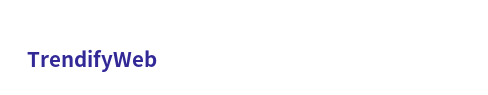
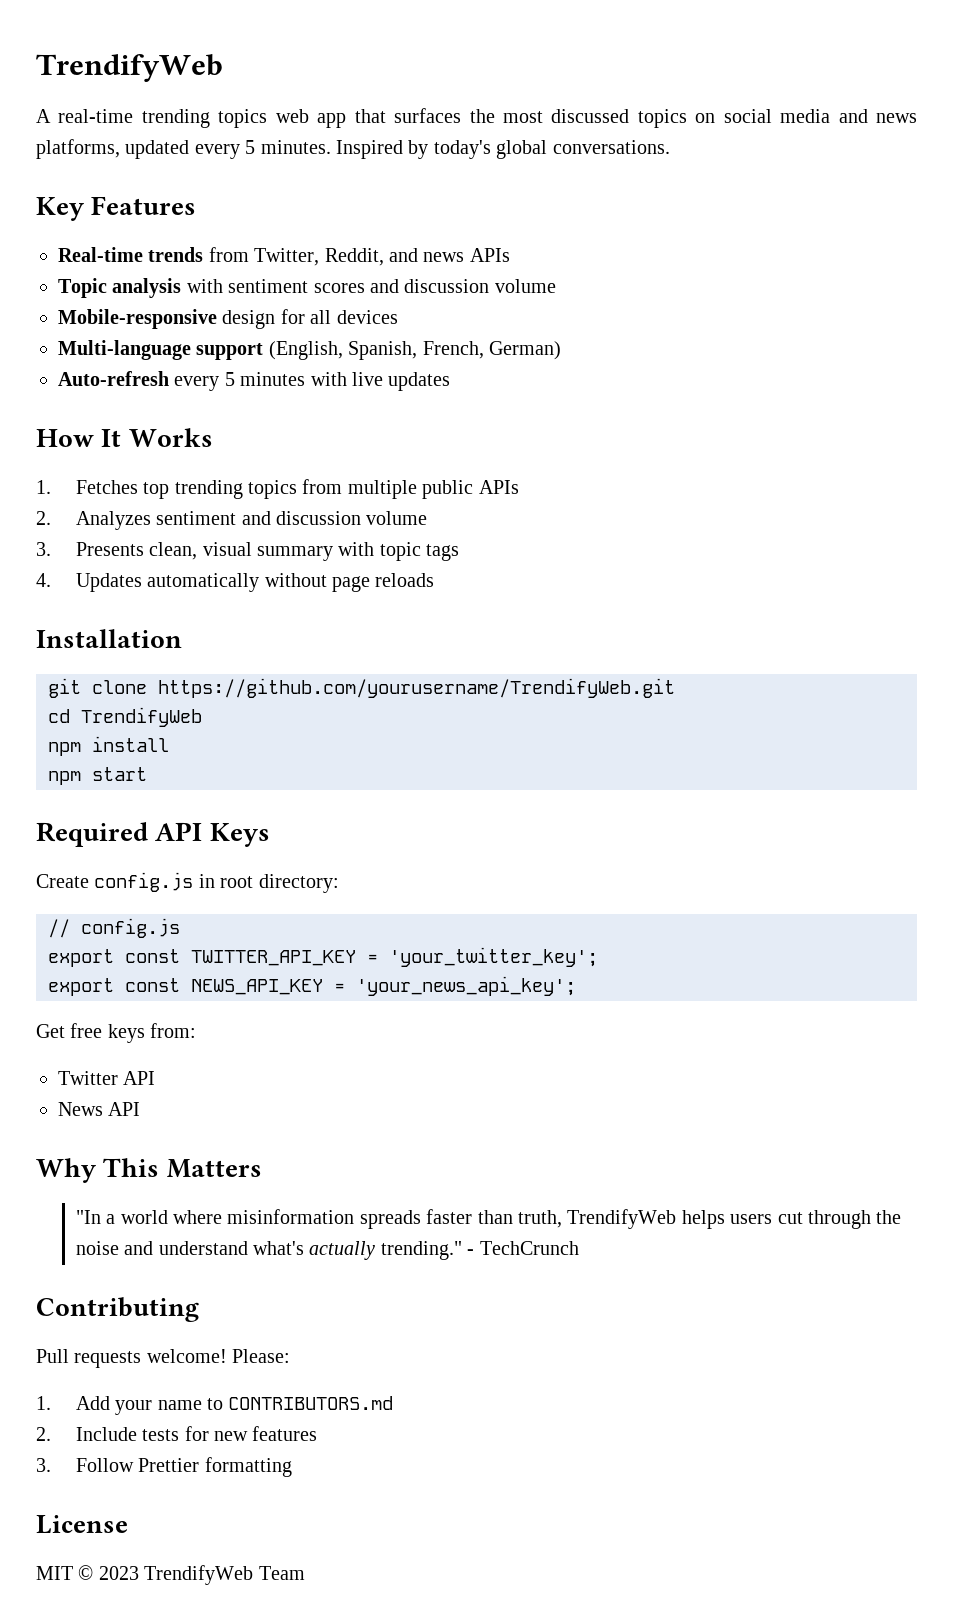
[27,49,157,72] TrendifyWeb -> [36,54,223,82] [36,108,917,128] [36,139,670,159] [36,196,197,221] [58,247,510,266] [58,278,556,298] [58,309,398,329] [58,340,561,360] [58,371,451,391] [36,428,213,447] [36,479,519,499] [36,511,428,530] [36,542,460,561] [36,573,435,592] [36,629,182,648] [48,678,675,698] [48,707,202,727] [48,736,169,756] [48,767,147,785] [36,822,270,847] [36,872,339,893] [48,918,180,938] [48,947,598,967] [48,976,576,996] [36,1023,197,1043] [58,1071,156,1085] [58,1102,141,1116] [36,1158,262,1183] [75,1209,902,1229] [75,1241,579,1260] [36,1297,199,1322] [36,1349,291,1368] [36,1396,394,1415] [36,1426,318,1441] [36,1457,292,1477] [36,1515,128,1534] [36,1565,305,1585] TrendifyWeb // A real-time trending topics web app that surfaces the most discussed topics on social media and news platforms, updated every 5 minutes. Inspired by today's global conversations. // Key Features // Real-time trends from Twitter, Reddit, and news APIs // Topic analysis with sentiment scores and discussion volume // Mobile-responsive design for all devices // Multi-language support (English, Spanish, French, German) // Auto-refresh every 5 minutes with live updates // How It Works // 1. Fetches top trending topics from multiple public APIs // 2. Analyzes sentiment and discussion volume // 3. Presents clean, visual summary with topic tags // 4. Updates automatically without page reloads // Installation // git clone https://github.com/yourusername/TrendifyWeb.git // cd TrendifyWeb // npm install // npm start // Required API Keys // Create config.js in root directory: // // config.js // export const TWITTER_API_KEY = 'your_twitter_key'; // export const NEWS_API_KEY = 'your_news_api_key'; // Get free keys from: // Twitter API // News API // Why This Matters // "In a world where misinformation spreads faster than truth, TrendifyWeb helps users cut through the noise and understand what's actually trending." - TechCrunch // Contributing // Pull requests welcome! Please: // 1. Add your name to CONTRIBUTORS.md // 2. Include tests for new features // 3. Follow Prettier formatting // License // MIT © 2023 TrendifyWeb Team

